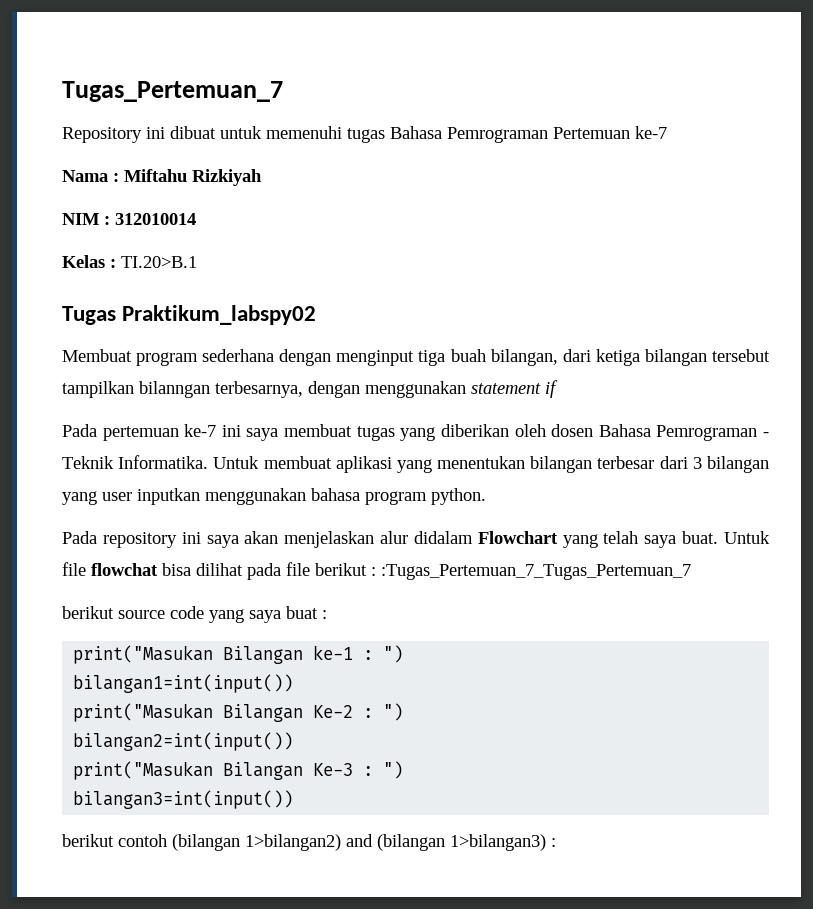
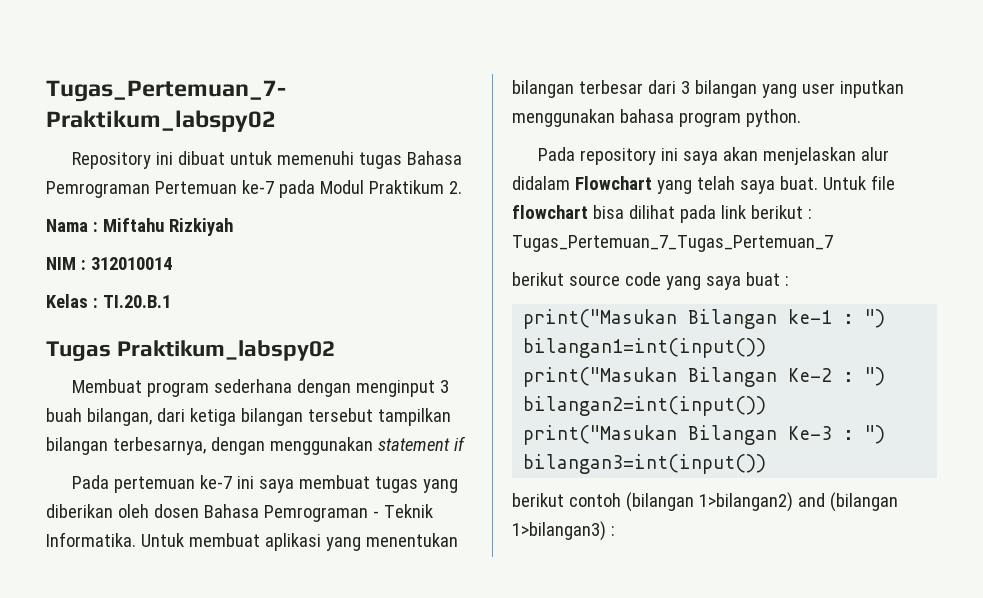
[62,81,283,102] Tugas_Pertemuan_7 -> [46,80,286,102] [46,110,276,132] Tugas_Pertemuan_7- Praktikum_labspy02
(667, 132) none -> [278,180,462,198] pada Modul Praktikum 2.
[121,256,197,268] TI.20>B.1 -> [102,295,171,308] TI.20.B.1
[418,350,446,366] tiga -> [439,380,449,393] 3
[139,381,210,398] bilanngan -> [46,437,108,455] bilangan
[91,563,158,576] flowchat -> [512,205,588,219] flowchart
[286,562,310,576] file -> [720,205,746,219] link
[381,564,691,580] :Tugas_Pertemuan_7_Tugas_Pertemuan_7 -> [512,235,833,252] Tugas_Pertemuan_7_Tugas_Pertemuan_7

